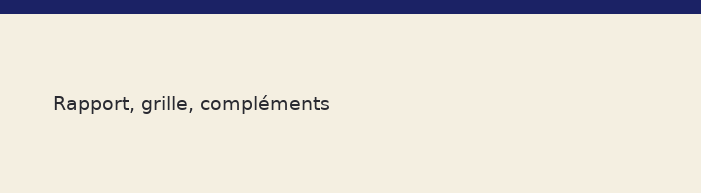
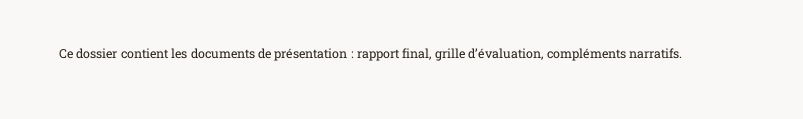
[53,95,330,114] Rapport, grille, compléments -> [59,48,682,61] Ce dossier contient les documents de présentation : rapport final, grille d’évaluation, compléments narratifs.

